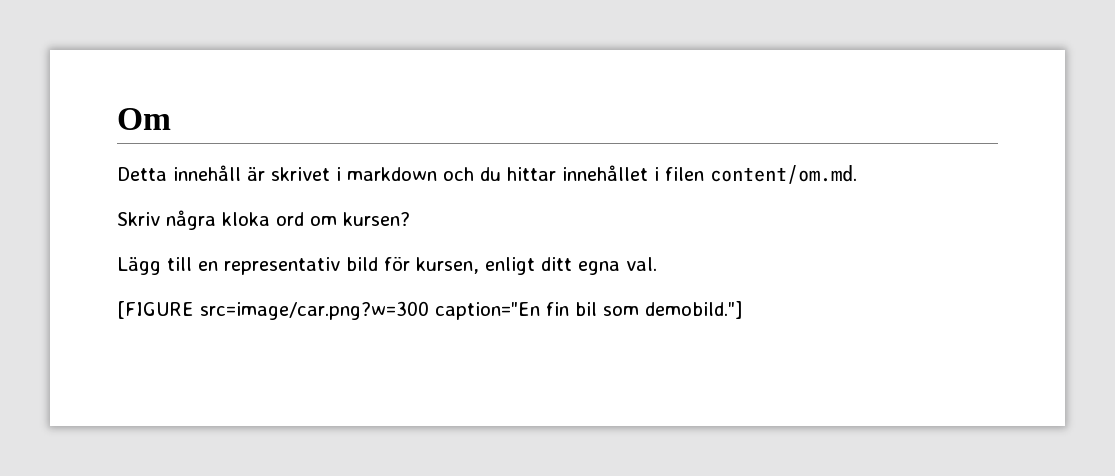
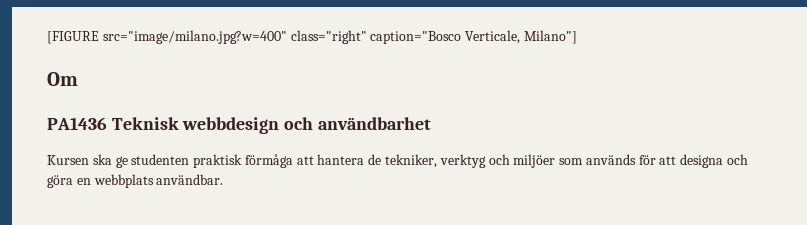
[117,108,171,130] [117,165,857,184] [117,210,410,230] [117,256,657,275] [117,301,743,320] Om // Detta innehåll är skrivet i markdown och du hittar innehållet i filen content/om.md. // Skriv några kloka ord om kursen? // Lägg till en representativ bild för kursen, enligt ditt egna val. // [FIGURE src=image/car.png?w=300 caption="En fin bil som demobild."] -> [47,30,577,44] [47,72,78,86] [47,117,431,134] [47,154,749,168] [47,174,224,188] [FIGURE src="image/milano.jpg?w=400" class="right" caption="Bosco Verticale, Milano"] // Om // PA1436 Teknisk webbdesign och användbarhet // Kursen ska ge studenten praktisk förmåga att hantera de tekniker, verktyg och miljöer som används för att designa och göra en webbplats användbar.

